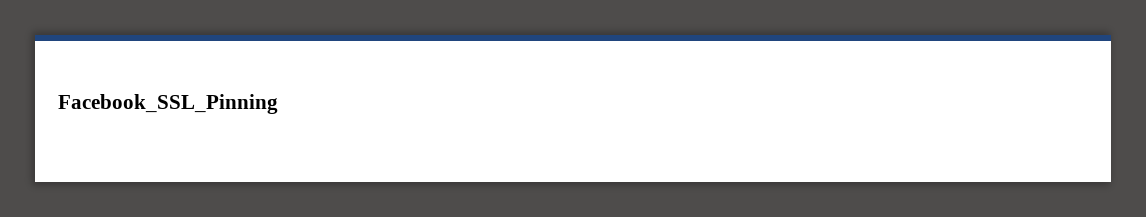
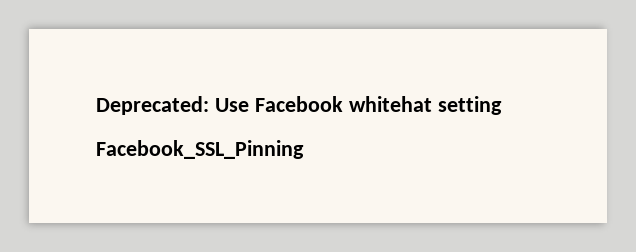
(58, 104) none -> [96,96,502,115] Deprecated: Use Facebook whitehat setting //

